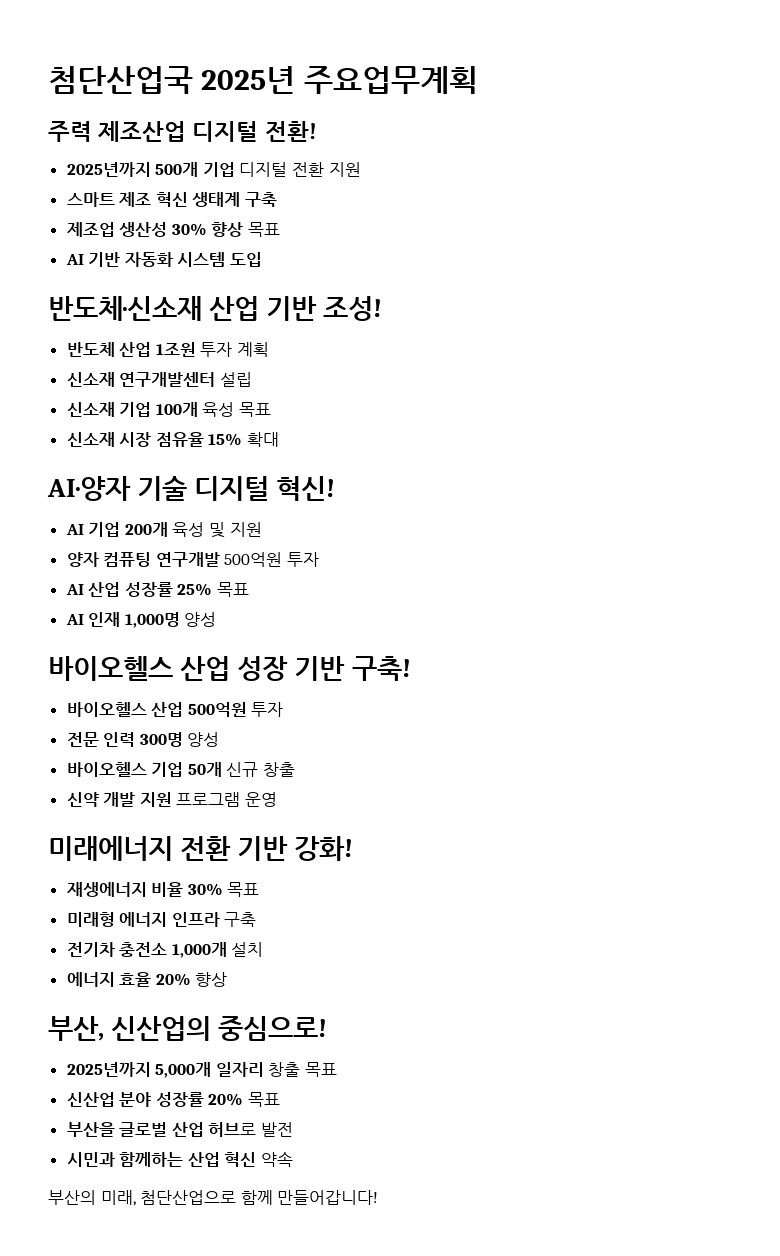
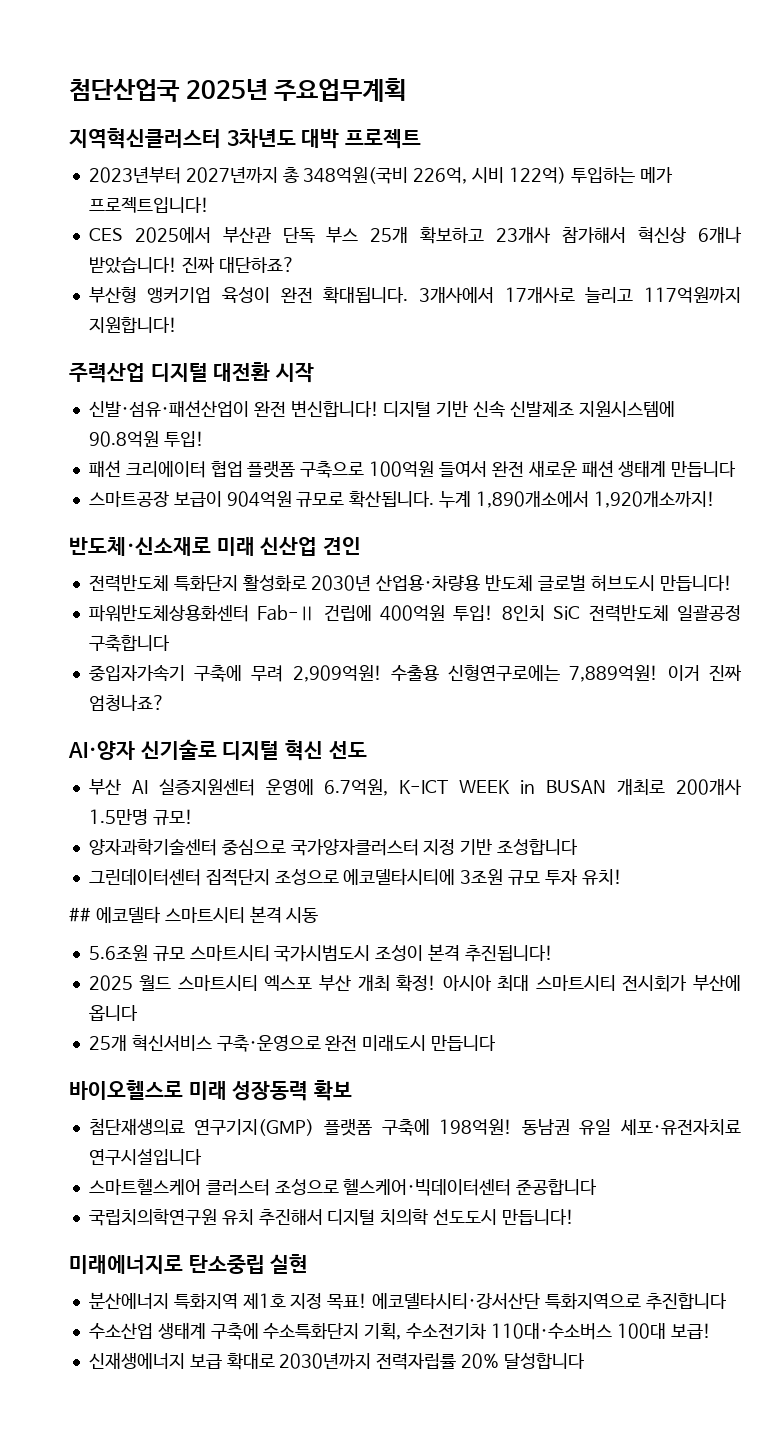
[48,121,317,142] [66,162,361,177] [66,192,278,207] [66,222,281,237] [65,252,263,267] [48,296,383,321] [66,342,270,357] [66,372,252,387] [66,402,272,417] [66,432,280,447] [47,476,336,501] [65,522,262,538] [66,552,320,567] [65,582,250,597] [65,612,217,628] [48,656,411,681] [66,702,284,717] [66,732,220,747] [66,762,296,777] [66,792,278,807] [48,836,354,861] [66,882,260,897] [66,912,257,927] [66,942,264,958] [66,972,228,987] [48,1016,328,1041] [66,1062,338,1078] [66,1092,281,1107] [66,1122,294,1137] [66,1151,294,1167] [48,1190,379,1206] 주력 제조산업 디지털 전환! // 2025년까지 500개 기업 디지털 전환 지원 // 스마트 제조 혁신 생태계 구축 // 제조업 생산성 30% 향상 목표 // AI 기반 자동화 시스템 도입 // 반도체·신소재 산업 기반 조성! // 반도체 산업 1조원 투자 계획 // 신소재 연구개발센터 설립 // 신소재 기업 100개 육성 목표 // 신소재 시장 점유율 15% 확대 // AI·양자 기술 디지털 혁신! // AI 기업 200개 육성 및 지원 // 양자 컴퓨팅 연구개발 500억원 투자 // AI 산업 성장률 25% 목표 // AI 인재 1,000명 양성 // 바이오헬스 산업 성장 기반 구축! // 바이오헬스 산업 500억원 투자 // 전문 인력 300명 양성 // 바이오헬스 기업 50개 신규 창출 // 신약 개발 지원 프로그램 운영 // 미래에너지 전환 기반 강화! // 재생에너지 비율 30% 목표 // 미래형 에너지 인프라 구축 // 전기차 충전소 1,000개 설치 // 에너지 효율 20% 향상 // 부산, 신산업의 중심으로! // 2025년까지 5,000개 일자리 창출 목표 // 신산업 분야 성장률 20% 목표 // 부산을 글로벌 산업 허브로 발전 // 시민과 함께하는 산업 혁신 약속 // 부산의 미래, 첨단산업으로 함께 만들어갑니다! -> [69,128,422,149] [88,167,673,184] [88,197,209,213] [88,226,742,244] [88,256,295,274] [88,286,741,304] [88,317,177,333] [69,362,315,383] [88,400,675,418] [88,431,204,447] [88,460,737,478] [88,490,715,508] [69,537,362,556] [88,574,732,592] [88,604,741,622] [88,635,170,652] [88,664,742,682] [88,694,165,711] [68,739,367,761] [88,779,742,796] [88,809,193,825] [88,838,579,856] [88,868,622,886] [69,906,319,923] [88,944,553,962] [88,975,742,992] [88,1005,138,1021] [88,1035,497,1052] [69,1080,353,1101] [88,1118,742,1136] [88,1148,202,1165] [88,1179,598,1196] [88,1209,574,1226] [69,1254,309,1274] [88,1292,727,1310] [88,1322,711,1340] [88,1352,585,1370] 지역혁신클러스터 3차년도 대박 프로젝트 // 2023년부터 2027년까지 총 348억원(국비 226억, 시비 122억) 투입하는 메가 프로젝트입니다! // CES 2025에서 부산관 단독 부스 25개 확보하고 23개사 참가해서 혁신상 6개나 받았습니다! 진짜 대단하죠? // 부산형 앵커기업 육성이 완전 확대됩니다. 3개사에서 17개사로 늘리고 117억원까지 지원합니다! // 주력산업 디지털 대전환 시작 // 신발·섬유·패션산업이 완전 변신합니다! 디지털 기반 신속 신발제조 지원시스템에 90.8억원 투입! // 패션 크리에이터 협업 플랫폼 구축으로 100억원 들여서 완전 새로운 패션 생태계 만듭니다 // 스마트공장 보급이 904억원 규모로 확산됩니다. 누계 1,890개소에서 1,920개소까지! // 반도체·신소재로 미래 신산업 견인 // 전력반도체 특화단지 활성화로 2030년 산업용·차량용 반도체 글로벌 허브도시 만듭니다! // 파워반도체상용화센터 Fab-Ⅱ 건립에 400억원 투입! 8인치 SiC 전력반도체 일괄공정 구축합니다 // 중입자가속기 구축에 무려 2,909억원! 수출용 신형연구로에는 7,889억원! 이거 진짜 엄청나죠? // AI·양자 신기술로 디지털 혁신 선도 // 부산 AI 실증지원센터 운영에 6.7억원, K-ICT WEEK in BUSAN 개최로 200개사 1.5만명 규모! // 양자과학기술센터 중심으로 국가양자클러스터 지정 기반 조성합니다 // 그린데이터센터 집적단지 조성으로 에코델타시티에 3조원 규모 투자 유치! // ## 에코델타 스마트시티 본격 시동 // 5.6조원 규모 스마트시티 국가시범도시 조성이 본격 추진됩니다! // 2025 월드 스마트시티 엑스포 부산 개최 확정! 아시아 최대 스마트시티 전시회가 부산에 옵니다 // 25개 혁신서비스 구축·운영으로 완전 미래도시 만듭니다 // 바이오헬스로 미래 성장동력 확보 // 첨단재생의료 연구기지(GMP) 플랫폼 구축에 198억원! 동남권 유일 세포·유전자치료 연구시설입니다 // 스마트헬스케어 클러스터 조성으로 헬스케어·빅데이터센터 준공합니다 // 국립치의학연구원 유치 추진해서 디지털 치의학 선도도시 만듭니다! // 미래에너지로 탄소중립 실현 // 분산에너지 특화지역 제1호 지정 목표! 에코델타시티·강서산단 특화지역으로 추진합니다 // 수소산업 생태계 구축에 수소특화단지 기획, 수소전기차 110대·수소버스 100대 보급! // 신재생에너지 보급 확대로 2030년까지 전력자립률 20% 달성합니다

